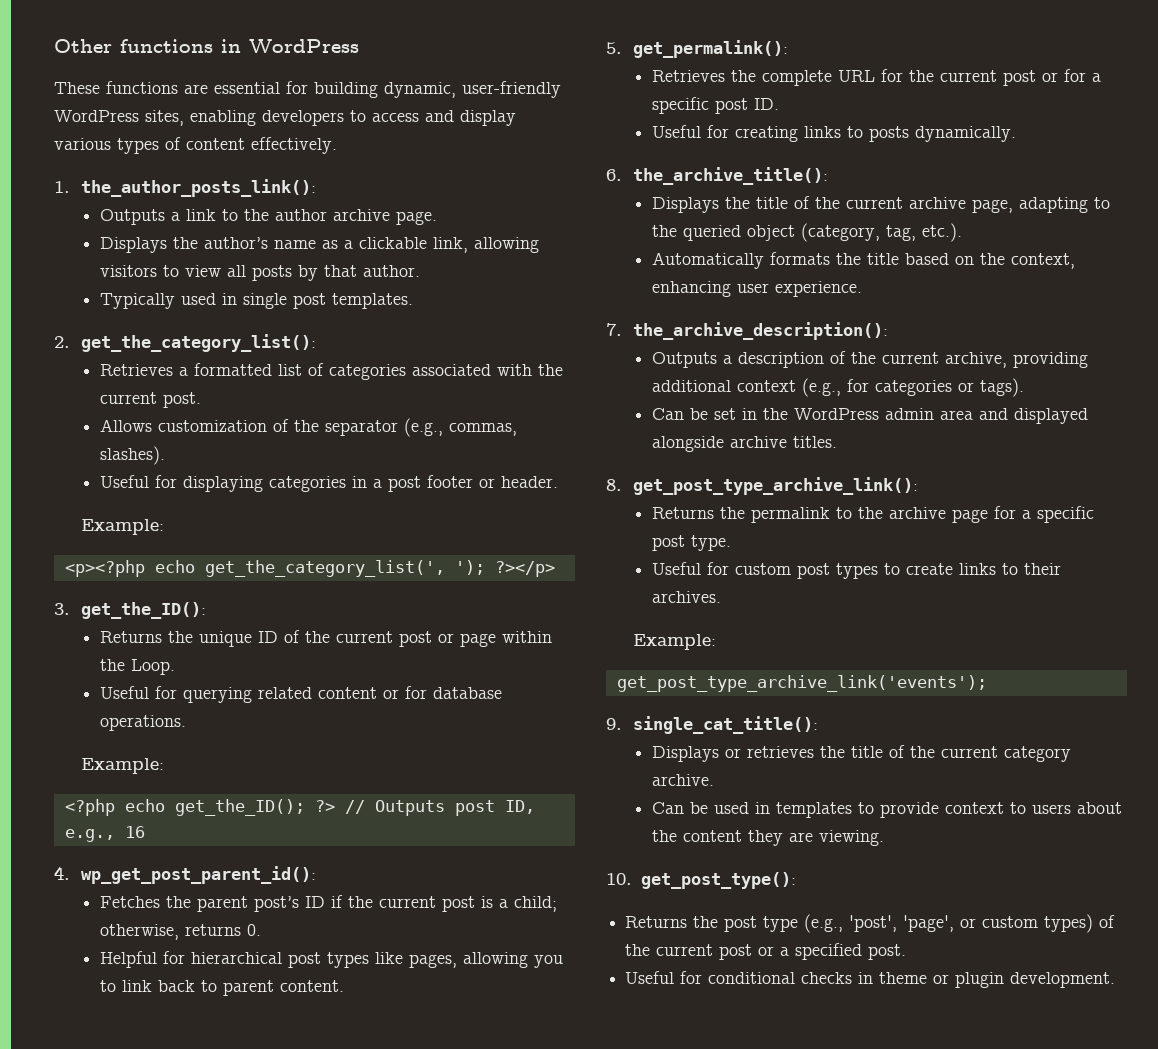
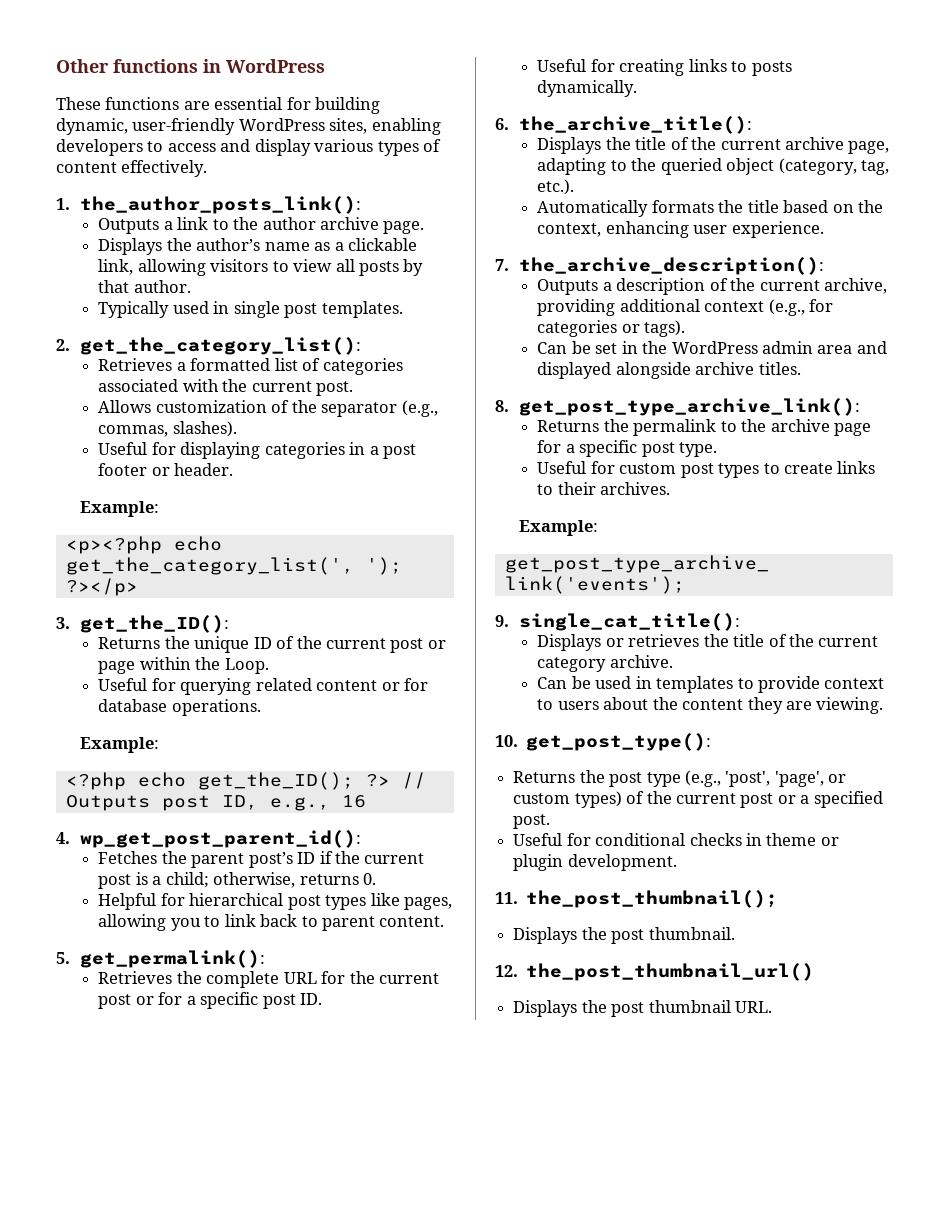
(1116, 980) none -> [495,890,779,908] [513,927,735,944] [495,963,815,981] [513,1000,772,1017] // 11. the_post_thumbnail(); // Displays the post thumbnail. // 12. the_post_thumbnail_url() // Displays the post thumbnail URL.

